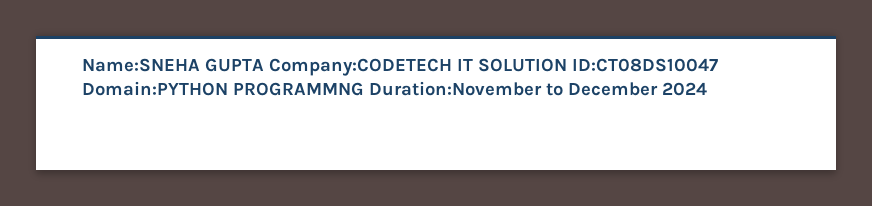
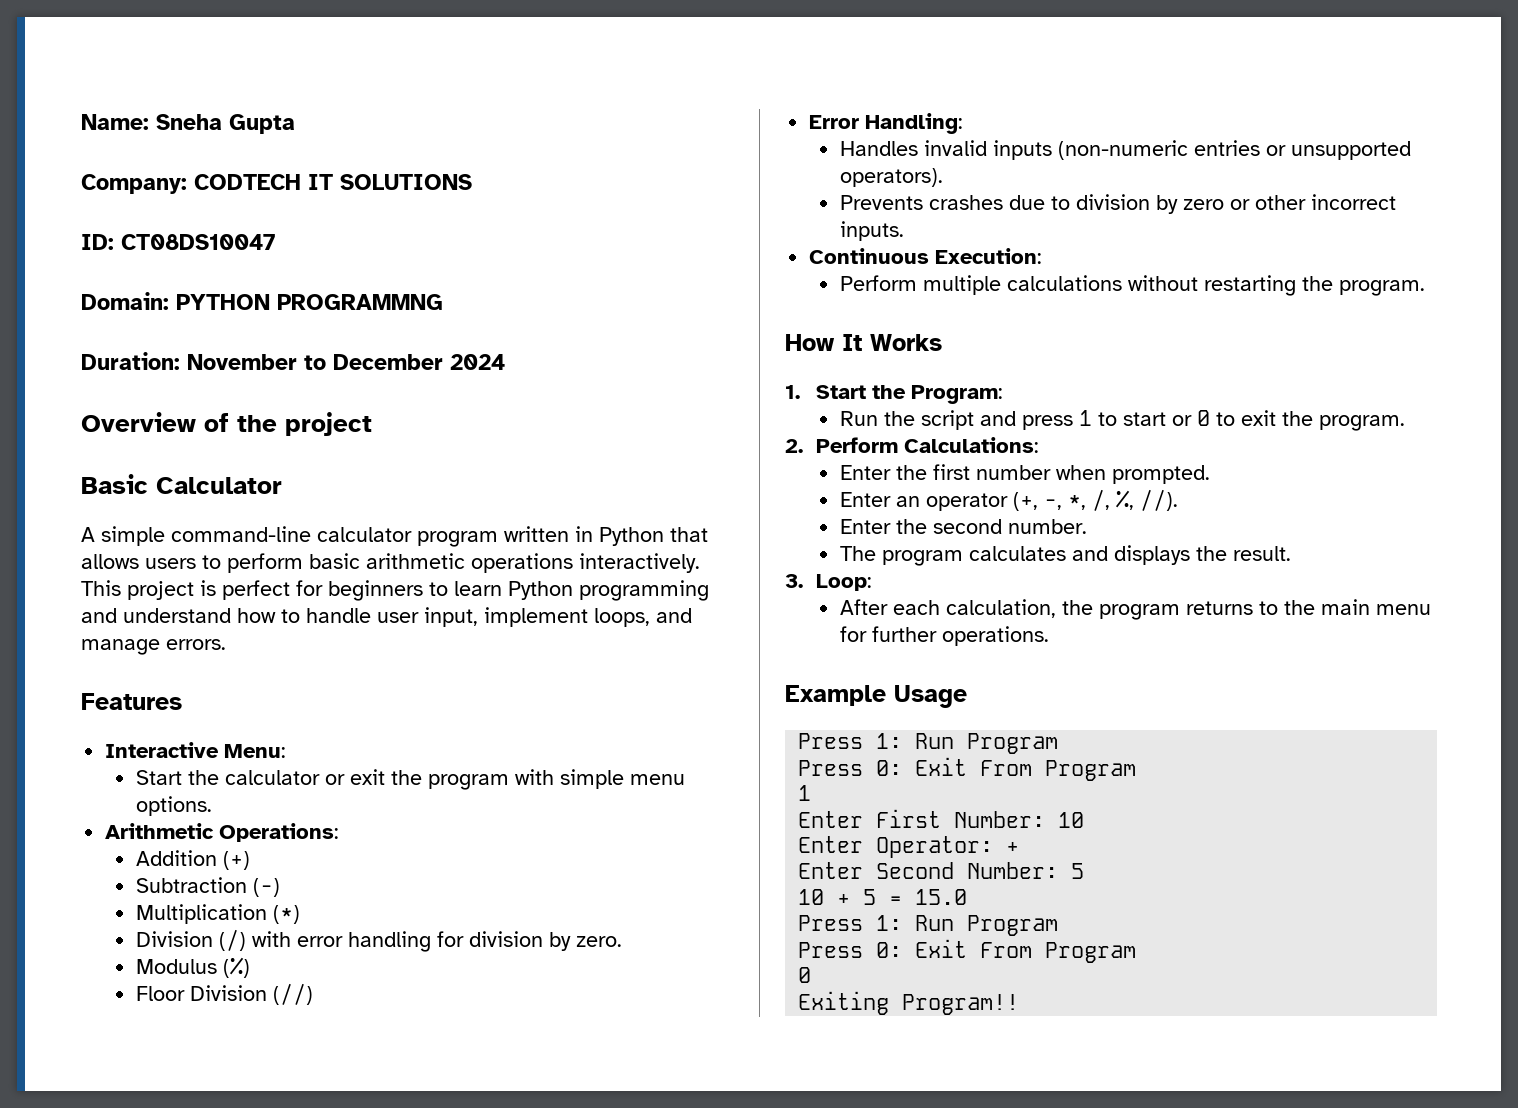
[82,58,718,76] [82,81,228,96] Name:SNEHA GUPTA Company:CODETECH IT SOLUTION ID:CT08DS10047 Domain:PYTHON -> [81,114,295,134] [81,174,472,194] [81,234,275,250] [81,292,270,310] Name: Sneha Gupta // Company: CODTECH IT SOLUTIONS // ID: CT08DS10047 // Domain: PYTHON
[369,81,542,96] Duration:November -> [81,352,297,370] // Duration: November
(707, 89) none -> [81,412,372,436] [81,474,282,494] [81,526,708,547] [81,553,700,573] [81,580,709,601] [81,607,692,627] [81,639,226,655] [81,693,182,710] [105,742,287,758] [136,769,686,790] [136,796,213,816] [105,823,340,842] [136,850,251,870] [136,877,281,897] [136,904,301,924] [136,929,623,952] [136,957,251,978] [136,983,314,1005] [809,113,964,134] [840,140,1412,160] [840,168,944,187] [840,194,1397,214] [840,221,905,241] [809,248,1043,264] [840,275,1426,296] [785,334,942,351] [785,385,1003,404] [840,410,1406,431] [785,437,1039,453] [840,464,1211,484] [840,489,1179,511] [840,519,1088,534] [840,545,1292,566] [785,574,872,591] [840,599,1432,620] [840,626,1050,646] [785,685,967,708] [798,733,1059,754] [798,757,1137,781] [798,785,812,801] [798,809,1085,828] [798,836,1020,858] [798,862,1085,879] [798,889,968,905] [798,915,1059,936] [798,939,1137,963] [798,967,812,983] [798,991,1020,1015] // Overview of the project // Basic Calculator // A simple command-line calculator program written in Python that allows users to perform basic arithmetic operations interactively. This project is perfect for beginners to learn Python programming and understand how to handle user input, implement loops, and manage errors. // Features // Interactive Menu: // Start the calculator or exit the program with simple menu options. // Arithmetic Operations: // Addition (+) // Subtraction (-) // Multiplication (*) // Division (/) with error handling for division by zero. // Modulus (%) // Floor Division (//) // Error Handling: // Handles invalid inputs (non-numeric entries or unsupported operators). // Prevents crashes due to division by zero or other incorrect inputs. // Continuous Execution: // Perform multiple calculations without restarting the program. // How It Works // 1. Start the Program: // Run the script and press 1 to start or 0 to exit the program. // 2. Perform Calculations: // Enter the first number when prompted. // Enter an operator (+, -, *, /, %, //). // Enter the second number. // The program calculates and displays the result. // 3. Loop: // After each calculation, the program returns to the main menu for further operations. // Example Usage // Press 1: Run Program // Press 0: Exit From Program // 1 // Enter First Number: 10 // Enter Operator: + // Enter Second Number: 5 // 10 + 5 = 15.0 // Press 1: Run Program // Press 0: Exit From Program // 0 // Exiting Program!!

